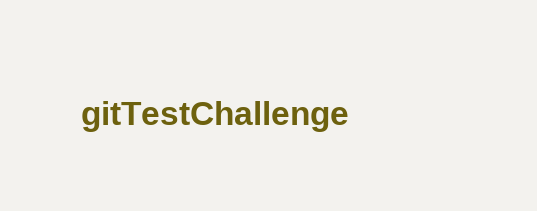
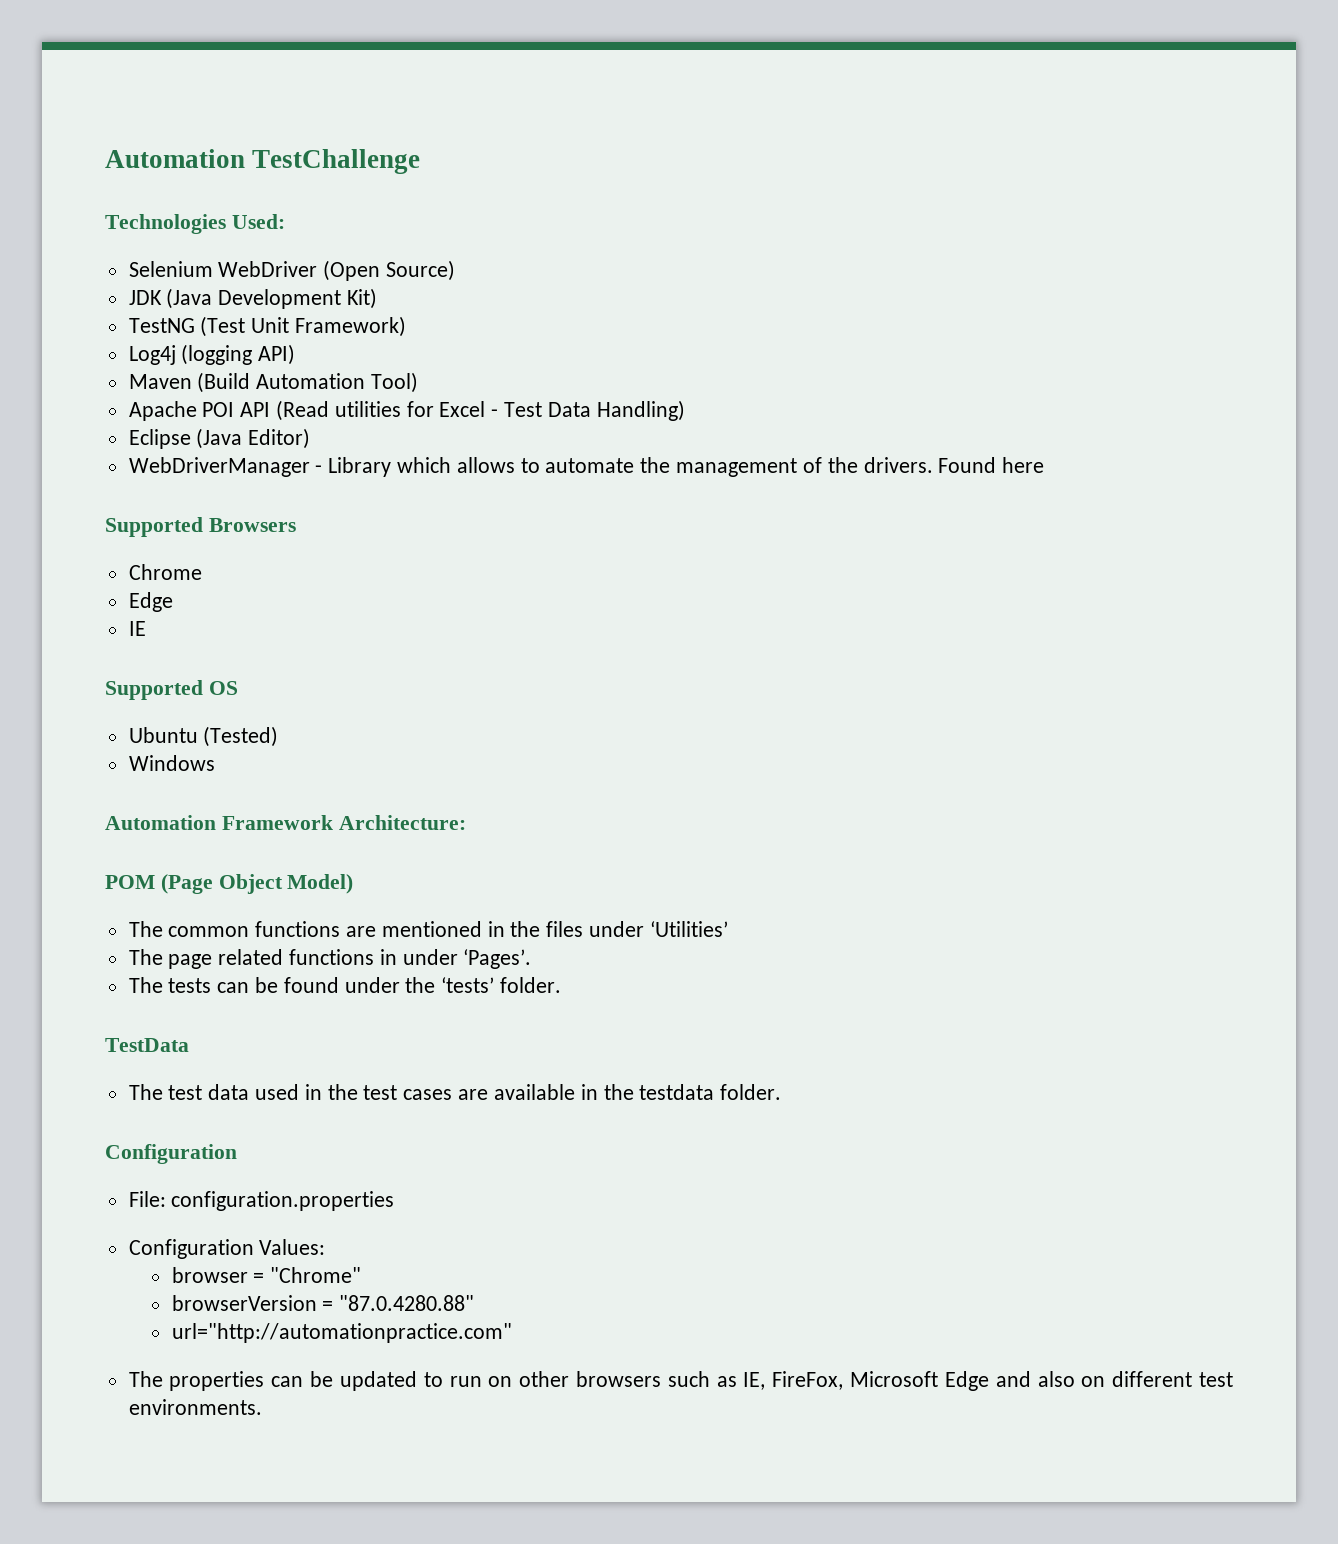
[81,101,349,132] gitTestChallenge -> [105,149,421,174] [105,214,285,234] [128,260,456,281] [128,288,378,309] [128,316,407,337] [128,344,296,365] [128,372,419,393] [128,400,685,421] [128,428,311,449] [128,457,1045,477] [105,517,296,537] [128,564,202,580] [128,592,173,612] [128,621,146,636] [105,680,238,700] [128,726,279,747] [128,755,215,771] [105,815,466,830] [105,874,354,894] [128,921,728,937] [128,949,532,969] [128,977,562,993] [105,1038,189,1052] [128,1084,782,1100] [105,1144,237,1164] [128,1191,395,1211] [128,1239,326,1259] [171,1267,362,1283] [171,1295,475,1311] [171,1323,512,1343] [128,1371,1233,1391] [128,1399,262,1415] Automation TestChallenge // Technologies Used: // Selenium WebDriver (Open Source) // JDK (Java Development Kit) // TestNG (Test Unit Framework) // Log4j (logging API) // Maven (Build Automation Tool) // Apache POI API (Read utilities for Excel - Test Data Handling) // Eclipse (Java Editor) // WebDriverManager - Library which allows to automate the management of the drivers. Found here // Supported Browsers // Chrome // Edge // IE // Supported OS // Ubuntu (Tested) // Windows // Automation Framework Architecture: // POM (Page Object Model) // The common functions are mentioned in the files under ‘Utilities’ // The page related functions in under ‘Pages’. // The tests can be found under the ‘tests’ folder. // TestData // The test data used in the test cases are available in the testdata folder. // Configuration // File: configuration.properties // Configuration Values: // browser = "Chrome" // browserVersion = "87.0.4280.88" // url="http://automationpractice.com" // The properties can be updated to run on other browsers such as IE, FireFox, Microsoft Edge and also on different test environments.

